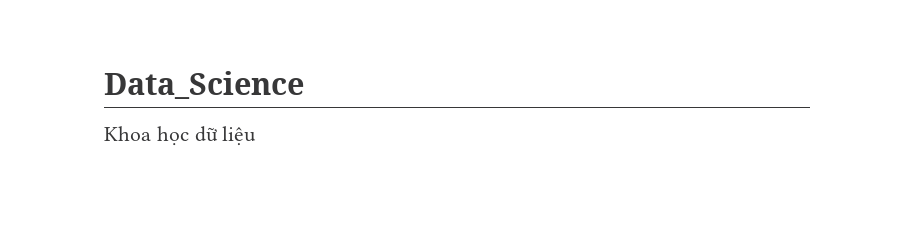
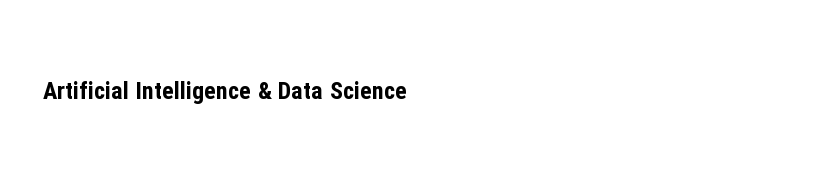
[104,71,304,99] [104,126,257,146] Data_Science // Khoa học dữ liệu -> [43,81,407,104] Artificial Intelligence & Data Science

